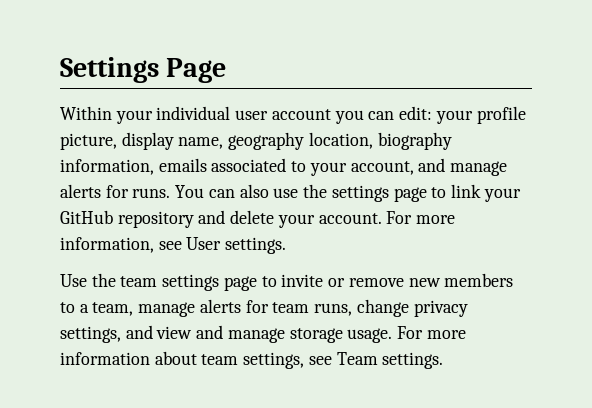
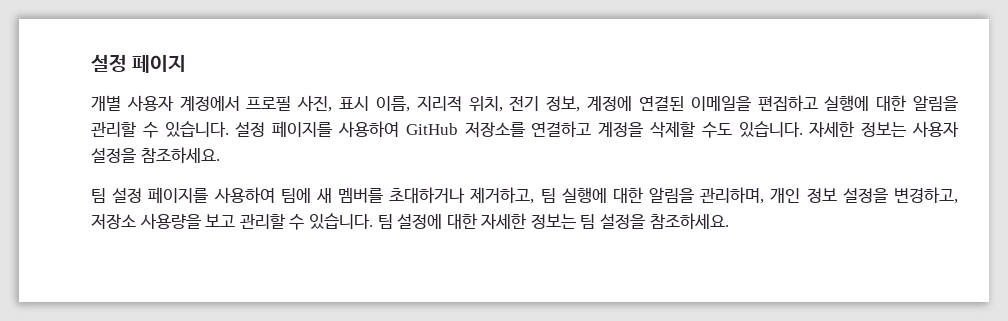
[60,57,227,83] [60,106,526,124] [60,132,452,150] [60,158,508,176] [60,184,521,202] [60,210,456,228] [60,237,287,254] [60,273,514,291] [60,299,468,317] [60,325,466,343] [60,351,444,369] Settings Page // Within your individual user account you can edit: your profile picture, display name, geography location, biography information, emails associated to your account, and manage alerts for runs. You can also use the settings page to link your GitHub repository and delete your account. For more information, see User settings. // Use the team settings page to invite or remove new members to a team, manage alerts for team runs, change privacy settings, and view and manage storage usage. For more information about team settings, see Team settings. -> [91,54,187,73] [91,95,959,112] [91,121,959,138] [91,147,220,163] [91,187,958,204] [91,213,729,230] 설정 페이지 // 개별 사용자 계정에서 프로필 사진, 표시 이름, 지리적 위치, 전기 정보, 계정에 연결된 이메일을 편집하고 실행에 대한 알림을 관리할 수 있습니다. 설정 페이지를 사용하여 GitHub 저장소를 연결하고 계정을 삭제할 수도 있습니다. 자세한 정보는 사용자 설정을 참조하세요. // 팀 설정 페이지를 사용하여 팀에 새 멤버를 초대하거나 제거하고, 팀 실행에 대한 알림을 관리하며, 개인 정보 설정을 변경하고, 저장소 사용량을 보고 관리할 수 있습니다. 팀 설정에 대한 자세한 정보는 팀 설정을 참조하세요.

